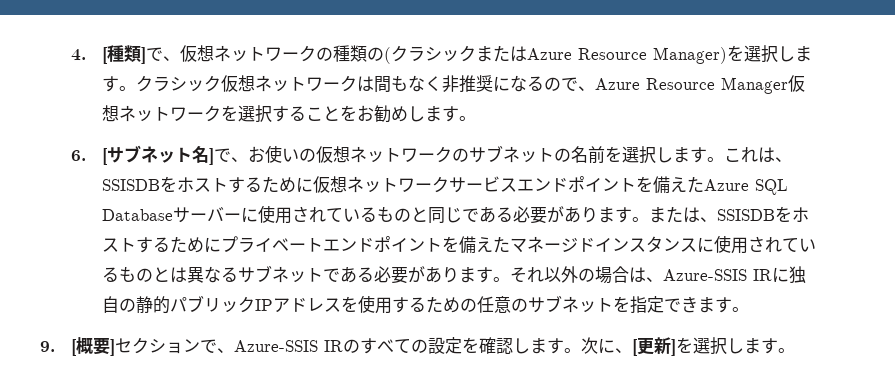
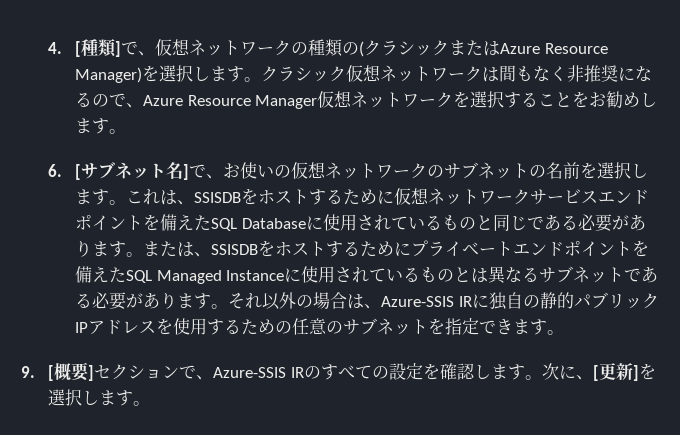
[704,179,750,191] Azure -> (212, 223) none
[173,207,242,223] サーバー -> (306, 223) none
[510,236,698,253] マネージドインスタンス -> [126,270,285,284] SQL Managed Instance

